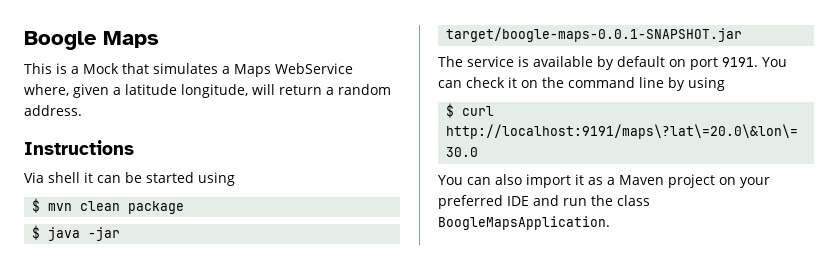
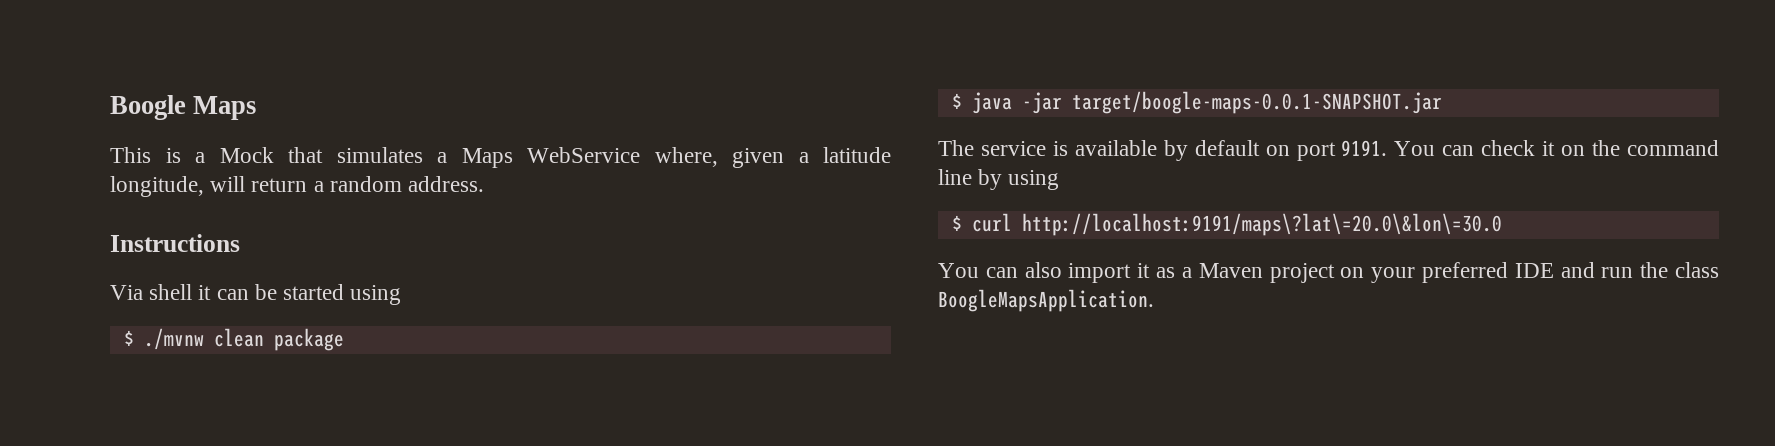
[48,203,73,211] mvn -> [143,328,204,350] ./mvnw

